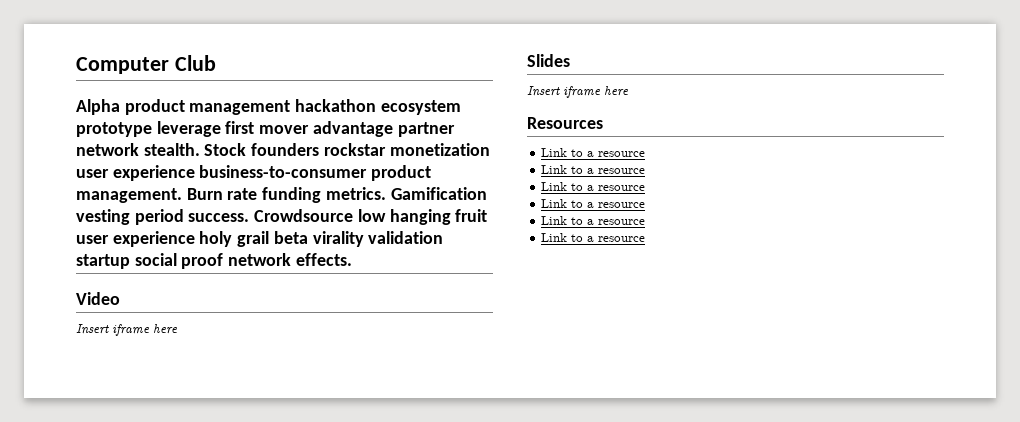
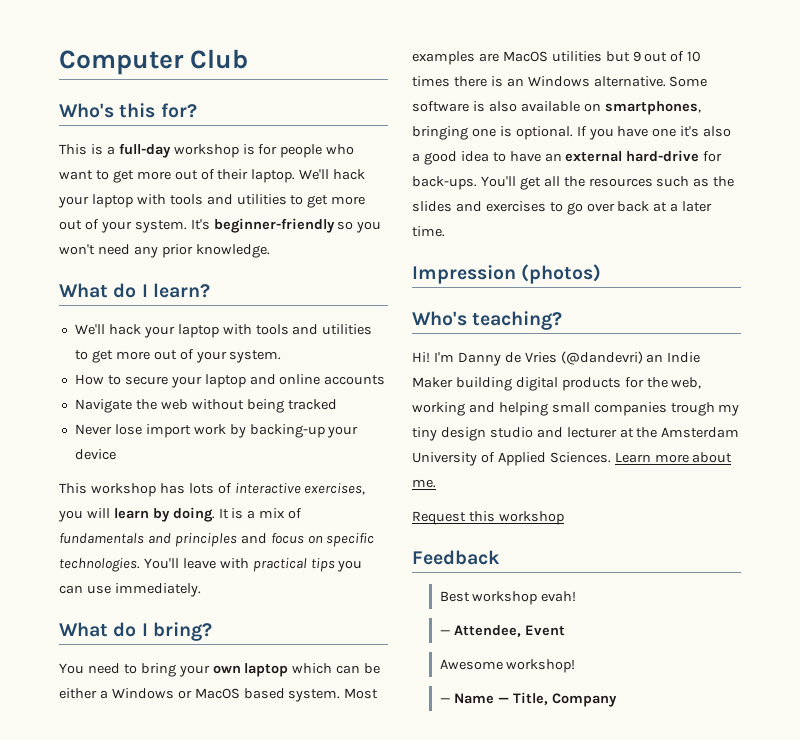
[76,99,461,115] [76,121,455,137] [76,143,490,156] [76,165,432,181] [76,187,487,203] [76,209,488,225] [76,231,444,247] [76,253,352,269] [76,292,120,305] [76,324,178,336] [527,54,570,67] [527,86,629,98] [527,117,603,129] [541,148,646,157] [541,165,646,174] [541,182,646,191] [541,199,646,208] [541,216,646,225] [541,233,646,242] Alpha product management hackathon ecosystem prototype leverage first mover advantage partner network stealth. Stock founders rockstar monetization user experience business-to-consumer product management. Burn rate funding metrics. Gamification vesting period success. Crowdsource low hanging fruit user experience holy grail beta virality validation startup social proof network effects. // Video // Insert iframe here // Slides // Insert iframe here // Resources // Link to a resource // Link to a resource // Link to a resource // Link to a resource // Link to a resource // Link to a resource -> [59,103,197,118] [59,143,355,158] [59,169,366,183] [58,194,366,208] [59,218,382,233] [59,244,270,258] [59,283,210,298] [74,324,373,338] [74,349,282,363] [74,374,386,388] [74,399,337,413] [74,424,359,438] [74,449,116,460] [59,483,366,497] [58,507,303,522] [59,533,375,547] [59,558,363,572] [59,583,201,597] [59,622,212,641] [59,663,381,677] [59,688,379,702] [412,51,702,65] [412,76,708,87] [412,101,701,115] [412,126,732,140] [412,150,723,165] [412,176,735,190] [412,201,713,215] [412,226,445,237] [412,264,602,284] [412,311,563,330] [412,351,701,366] [412,377,702,391] [412,402,740,416] [412,427,740,441] [412,452,733,466] [412,479,436,488] [412,511,564,525] [412,550,500,565] [439,591,577,605] [439,625,566,637] [439,659,576,673] [439,692,618,707] Who's this for? // This is a full-day workshop is for people who want to get more out of their laptop. We'll hack your laptop with tools and utilities to get more out of your system. It's beginner-friendly so you won't need any prior knowledge. // What do I learn? // We'll hack your laptop with tools and utilities to get more out of your system. // How to secure your laptop and online accounts // Navigate the web without being tracked // Never lose import work by backing-up your device // This workshop has lots of interactive exercises, you will learn by doing. It is a mix of fundamentals and principles and focus on specific technologies. You'll leave with practical tips you can use immediately. // What do I bring? // You need to bring your own laptop which can be either a Windows or MacOS based system. Most examples are MacOS utilities but 9 out of 10 times there is an Windows alternative. Some software is also available on smartphones, bringing one is optional. If you have one it's also a good idea to have an external hard-drive for back-ups. You'll get all the resources such as the slides and exercises to go over back at a later time. // Impression (photos) // Who's teaching? // Hi! I'm Danny de Vries (@dandevri) an Indie Maker building digital products for the web, working and helping small companies trough my tiny design studio and lecturer at the Amsterdam University of Applied Sciences. Learn more about me. // Request this workshop // Feedback // Best workshop evah! // — Attendee, Event // Awesome workshop! // — Name — Title, Company

